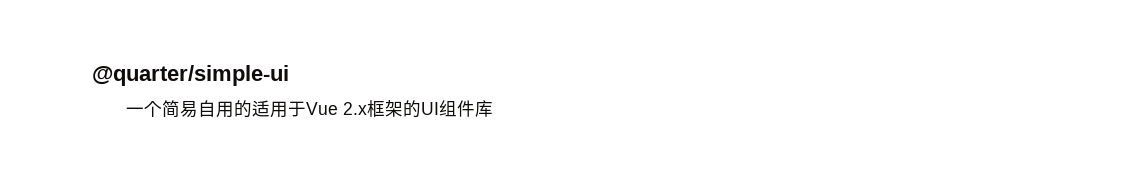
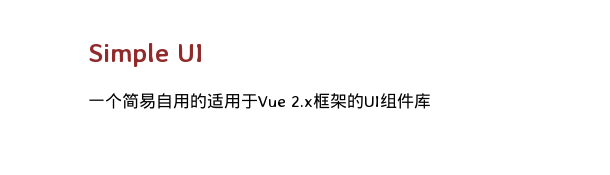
[92,65,289,86] @quarter/simple-ui -> [88,43,203,67] Simple UI

